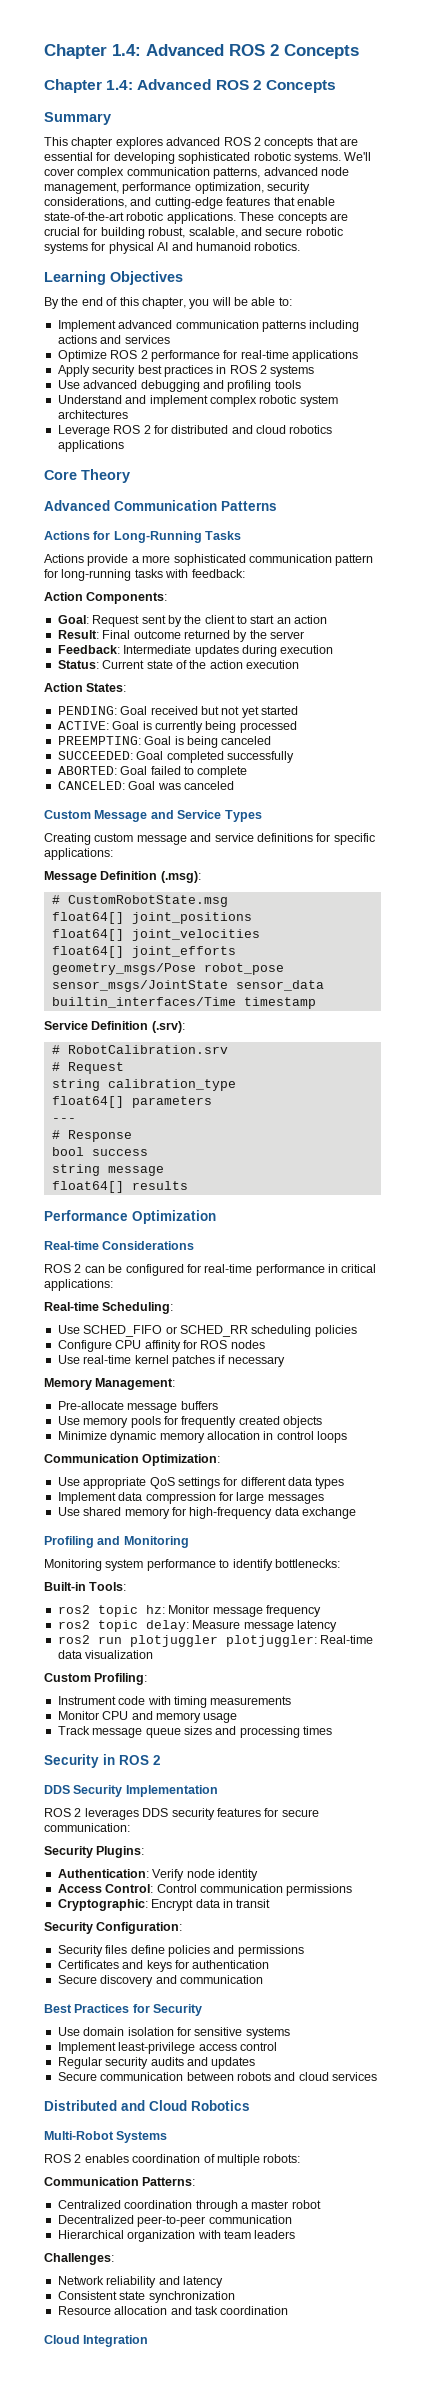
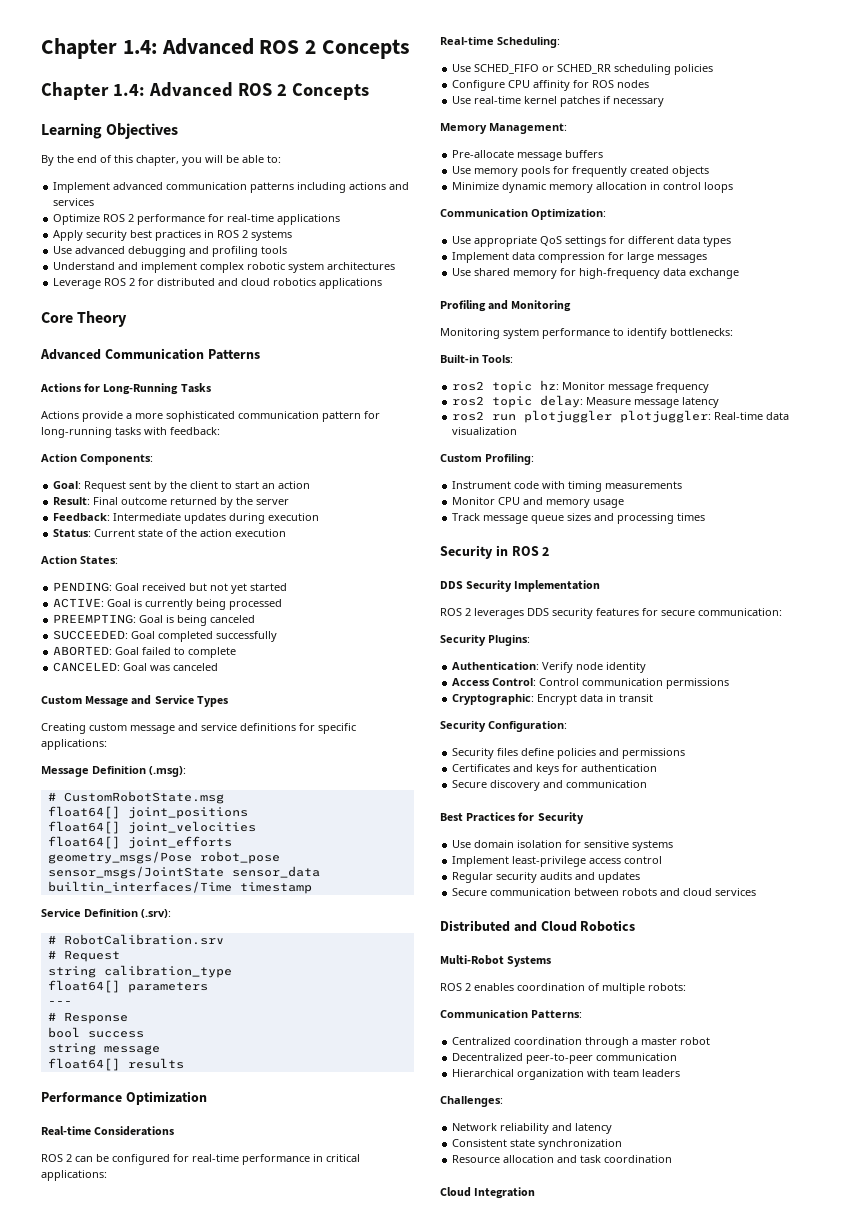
[44,112,111,125] [44,137,358,149] [44,152,372,164] [44,167,349,179] [44,182,311,194] [44,197,335,209] [44,212,348,224] [44,227,343,239] [44,242,301,254] // Summary // This chapter explores advanced ROS 2 concepts that are essential for developing sophisticated robotic systems. We'll cover complex communication patterns, advanced node management, performance optimization, security considerations, and cutting-edge features that enable state-of-the-art robotic applications. These concepts are crucial for building robust, scalable, and secure robotic systems for physical AI and humanoid robotics. -> (369, 91) none

